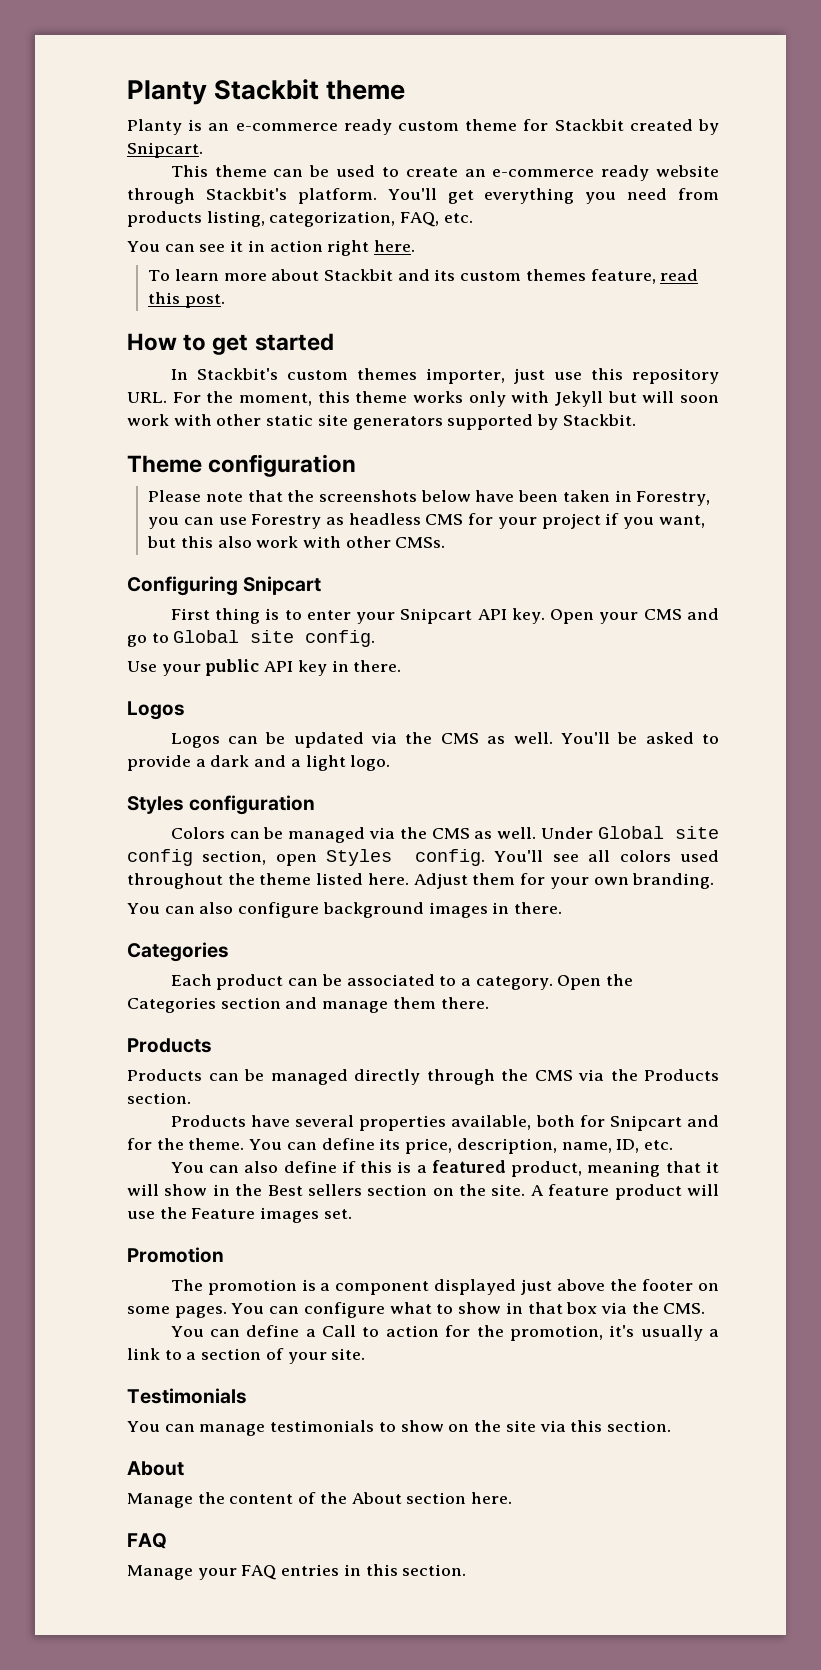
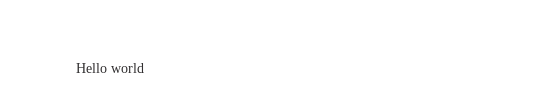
[127,79,406,105] [127,119,719,135] [127,142,203,158] [170,165,719,181] [127,188,719,204] [127,211,473,227] [127,240,416,256] [148,269,699,284] [148,292,225,308] [127,333,334,355] [170,368,719,384] [127,391,719,407] [127,414,636,430] [127,454,357,477] [148,490,711,506] [148,513,705,529] [147,536,446,548] [127,576,322,596] [170,608,719,624] [127,630,376,647] [127,659,402,676] [127,701,185,720] [170,732,719,748] [127,755,391,771] [127,795,316,815] [170,826,719,843] [127,849,719,866] [127,873,715,889] [127,902,563,918] [127,942,229,962] [170,974,634,990] [127,997,489,1013] [127,1038,212,1053] [127,1069,719,1085] [127,1092,191,1104] [170,1115,719,1131] [127,1138,673,1154] [170,1160,719,1177] [127,1184,720,1200] [127,1207,352,1223] [127,1247,224,1263] [170,1279,719,1295] [127,1302,706,1318] [170,1325,719,1341] [127,1348,366,1364] [127,1388,247,1404] [127,1420,671,1436] [127,1461,184,1476] [127,1492,513,1508] [127,1533,167,1549] [127,1564,467,1580] Planty Stackbit theme // Planty is an e-commerce ready custom theme for Stackbit created by Snipcart. // This theme can be used to create an e-commerce ready website through Stackbit's platform. You'll get everything you need from products listing, categorization, FAQ, etc. // You can see it in action right here. // To learn more about Stackbit and its custom themes feature, read this post. // How to get started // In Stackbit's custom themes importer, just use this repository URL. For the moment, this theme works only with Jekyll but will soon work with other static site generators supported by Stackbit. // Theme configuration // Please note that the screenshots below have been taken in Forestry, you can use Forestry as headless CMS for your project if you want, but this also work with other CMSs. // Configuring Snipcart // First thing is to enter your Snipcart API key. Open your CMS and go to Global site config. // Use your public API key in there. // Logos // Logos can be updated via the CMS as well. You'll be asked to provide a dark and a light logo. // Styles configuration // Colors can be managed via the CMS as well. Under Global site config section, open Styles config. You'll see all colors used throughout the theme listed here. Adjust them for your own branding. // You can also configure background images in there. // Categories // Each product can be associated to a category. Open the Categories section and manage them there. // Products // Products can be managed directly through the CMS via the Products section. // Products have several properties available, both for Snipcart and for the theme. You can define its price, description, name, ID, etc. // You can also define if this is a featured product, meaning that it will show in the Best sellers section on the site. A feature product will use the Feature images set. // Promotion // The promotion is a component displayed just above the footer on some pages. You can configure what to show in that box via the CMS. // You can define a Call to action for the promotion, it's usually a link to a section of your site. // Testimonials // You can manage testimonials to show on the site via this section. // About // Manage the content of the About section here. // FAQ // Manage your FAQ entries in this section. -> [76,63,144,73] Hello world

